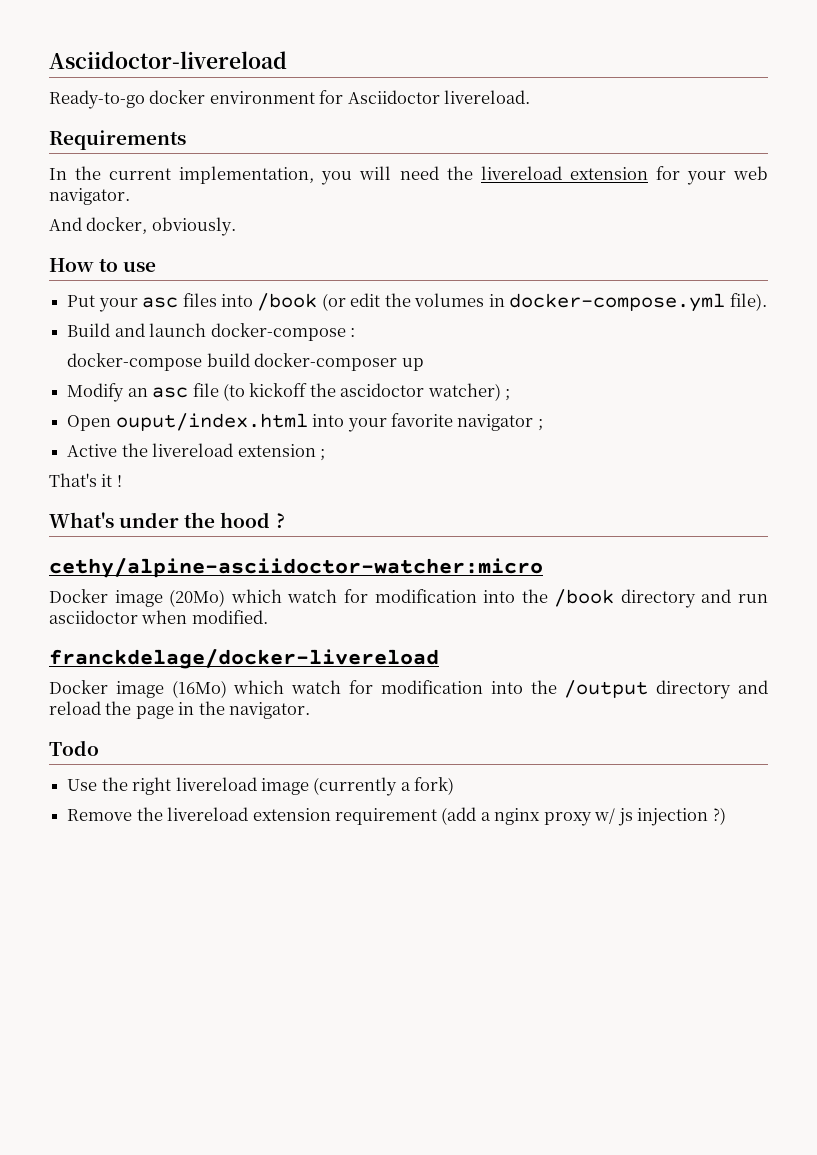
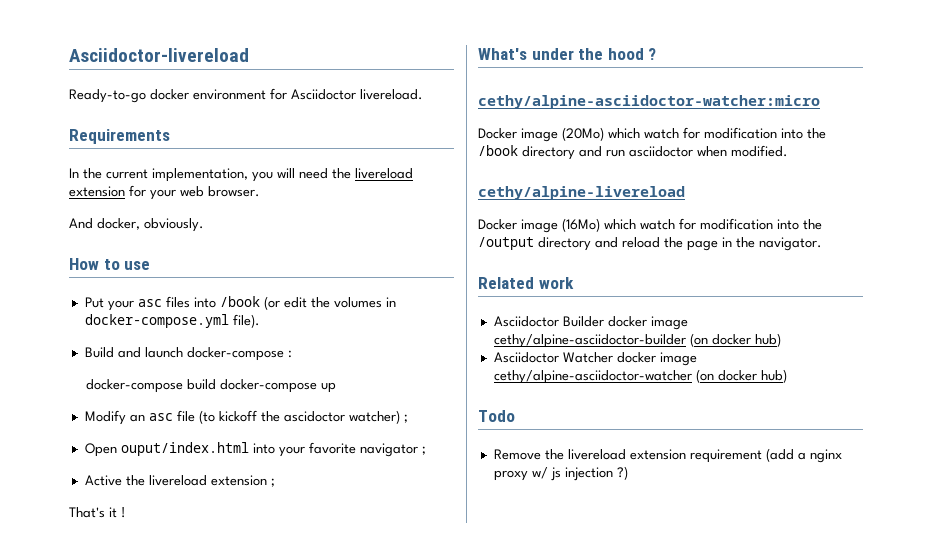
[49,188,130,205] navigator. -> [208,186,260,197] browser.
[254,353,398,371] docker-composer -> [219,379,317,393] docker-compose
[49,648,439,669] franckdelage/docker-livereload -> [478,186,685,200] cethy/alpine-livereload
[49,740,99,756] [67,777,455,796] Todo // Use the right livereload image (currently a fork) -> [478,277,574,289] [493,316,688,330] [493,333,781,348] [493,352,697,366] [493,369,787,384] [478,410,515,422] Related work // Asciidoctor Builder docker image cethy/alpine-asciidoctor-builder (on docker hub) // Asciidoctor Watcher docker image cethy/alpine-asciidoctor-watcher (on docker hub) // Todo

